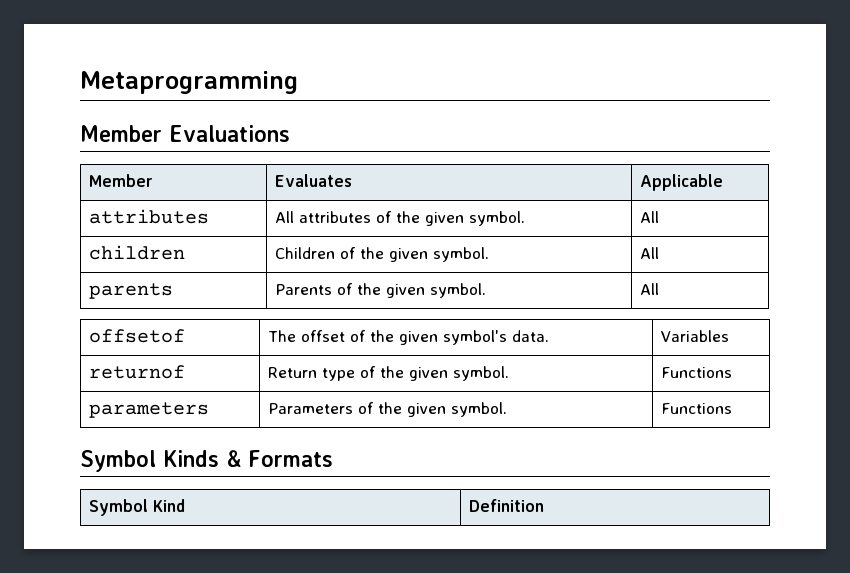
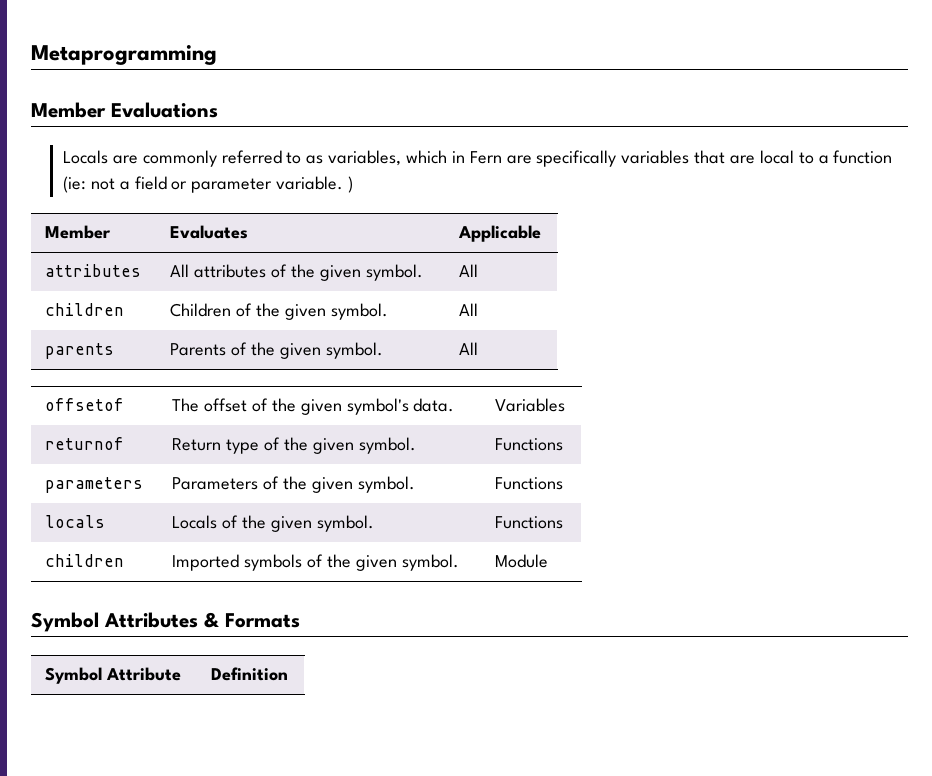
(290, 133) none -> [62,150,893,167] [62,176,353,193] // Locals are commonly referred to as variables, which in Fern are specifically variables that are local to a function (ie: not a field or parameter variable. )
[80,450,219,472] // Symbol Kinds -> [45,515,106,528] [172,515,374,532] [495,516,564,529] [45,554,125,567] [172,554,459,571] [495,554,549,568] [31,612,198,632] // locals | Locals of the given symbol. | Functions // children | Imported symbols of the given symbol. | Module // Symbol Attributes
[153,499,186,512] Kind -> [106,667,182,681] Attribute

